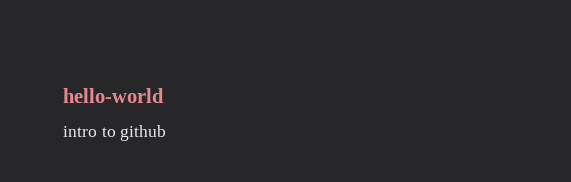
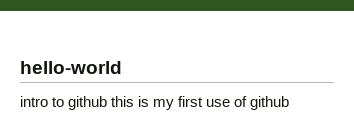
(167, 133) none -> [111,96,290,110] this is my first use of github

